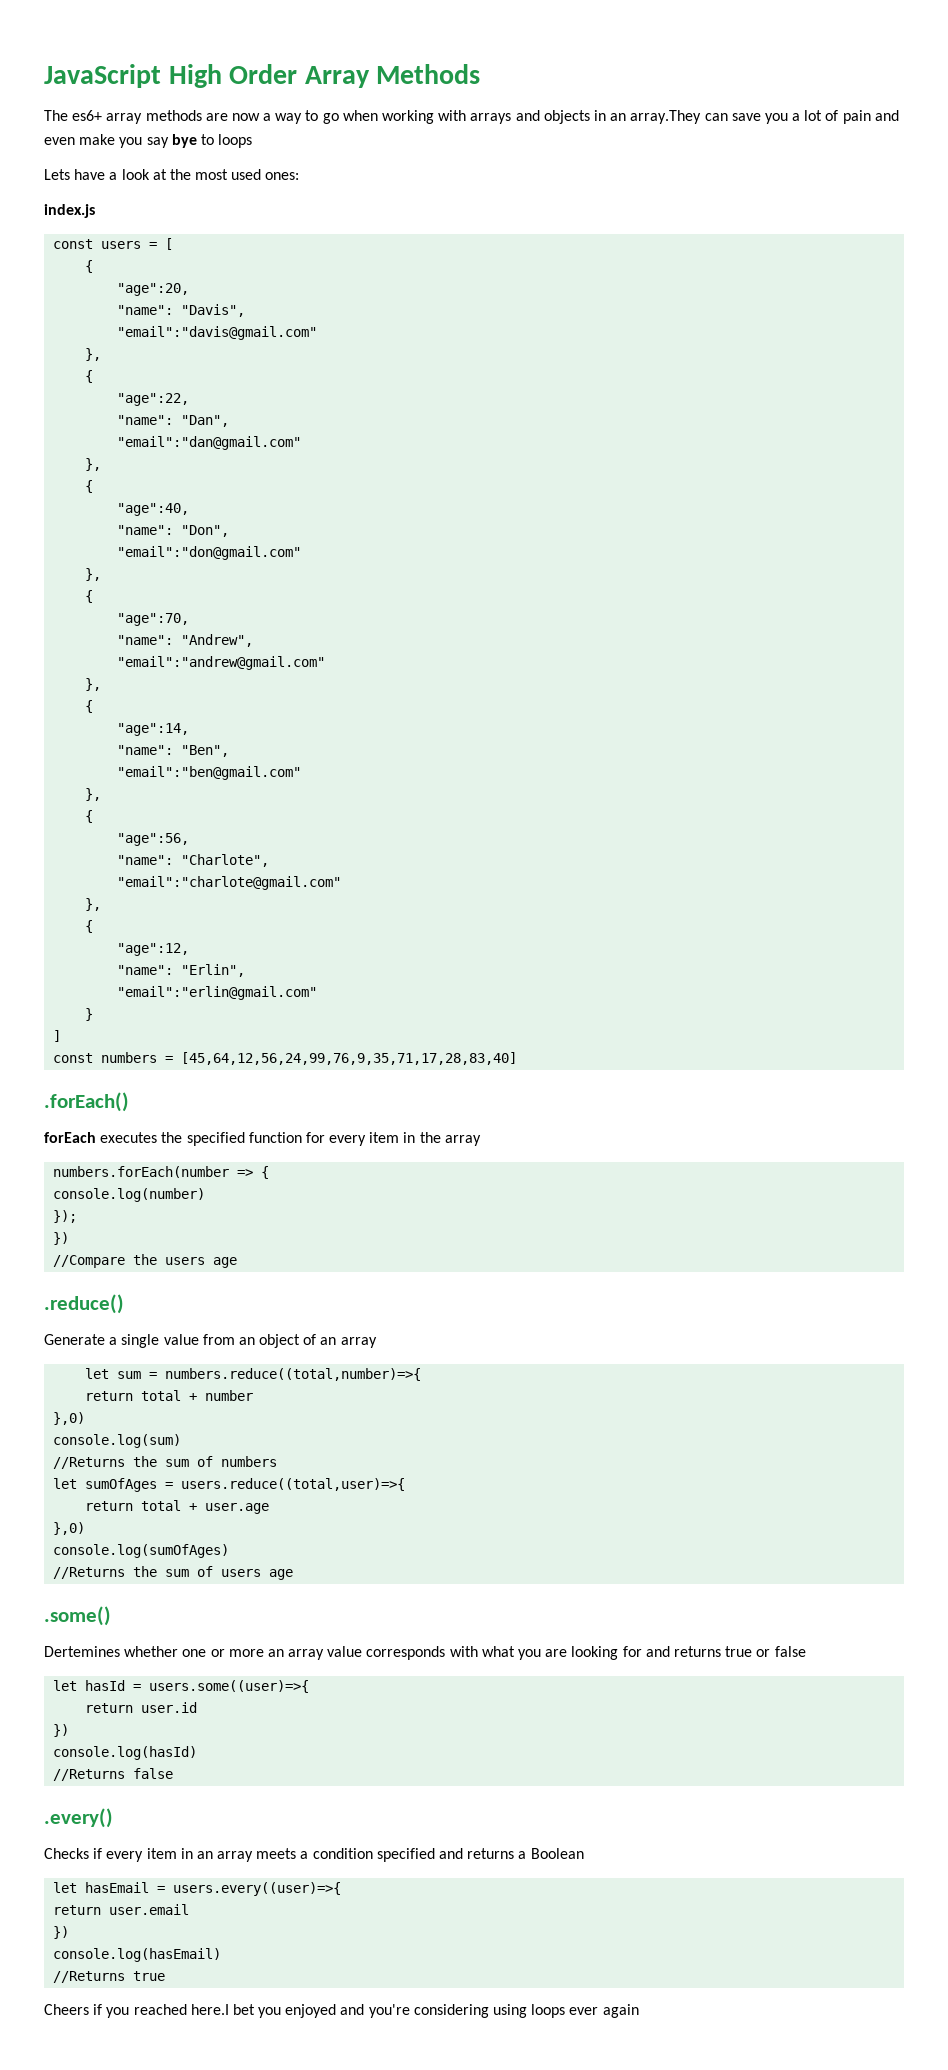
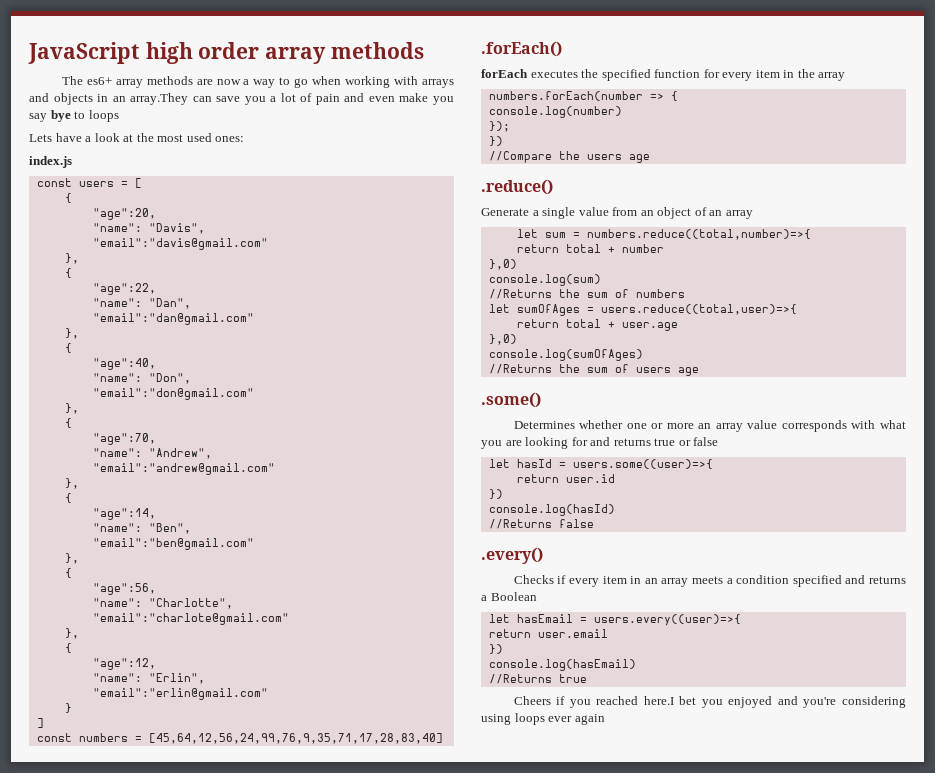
[168,64,481,88] High Order Array Methods -> [145,42,424,64] high order array methods
[181,854,270,867] "Charlote", -> [148,598,233,609] "Charlotte",
[44,1646,120,1657] Dertemines -> [513,421,575,429] Determines

